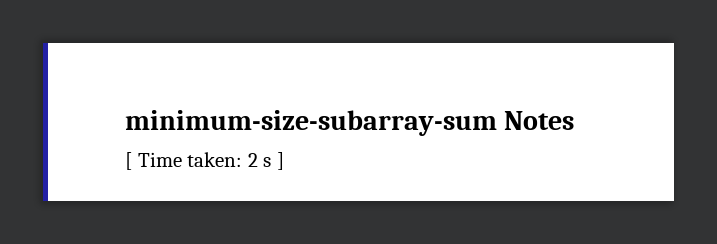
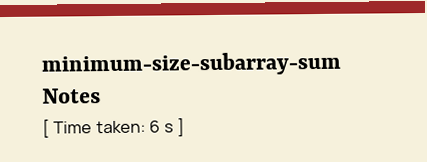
[247,153,258,167] 2 -> [149,120,161,133] 6

